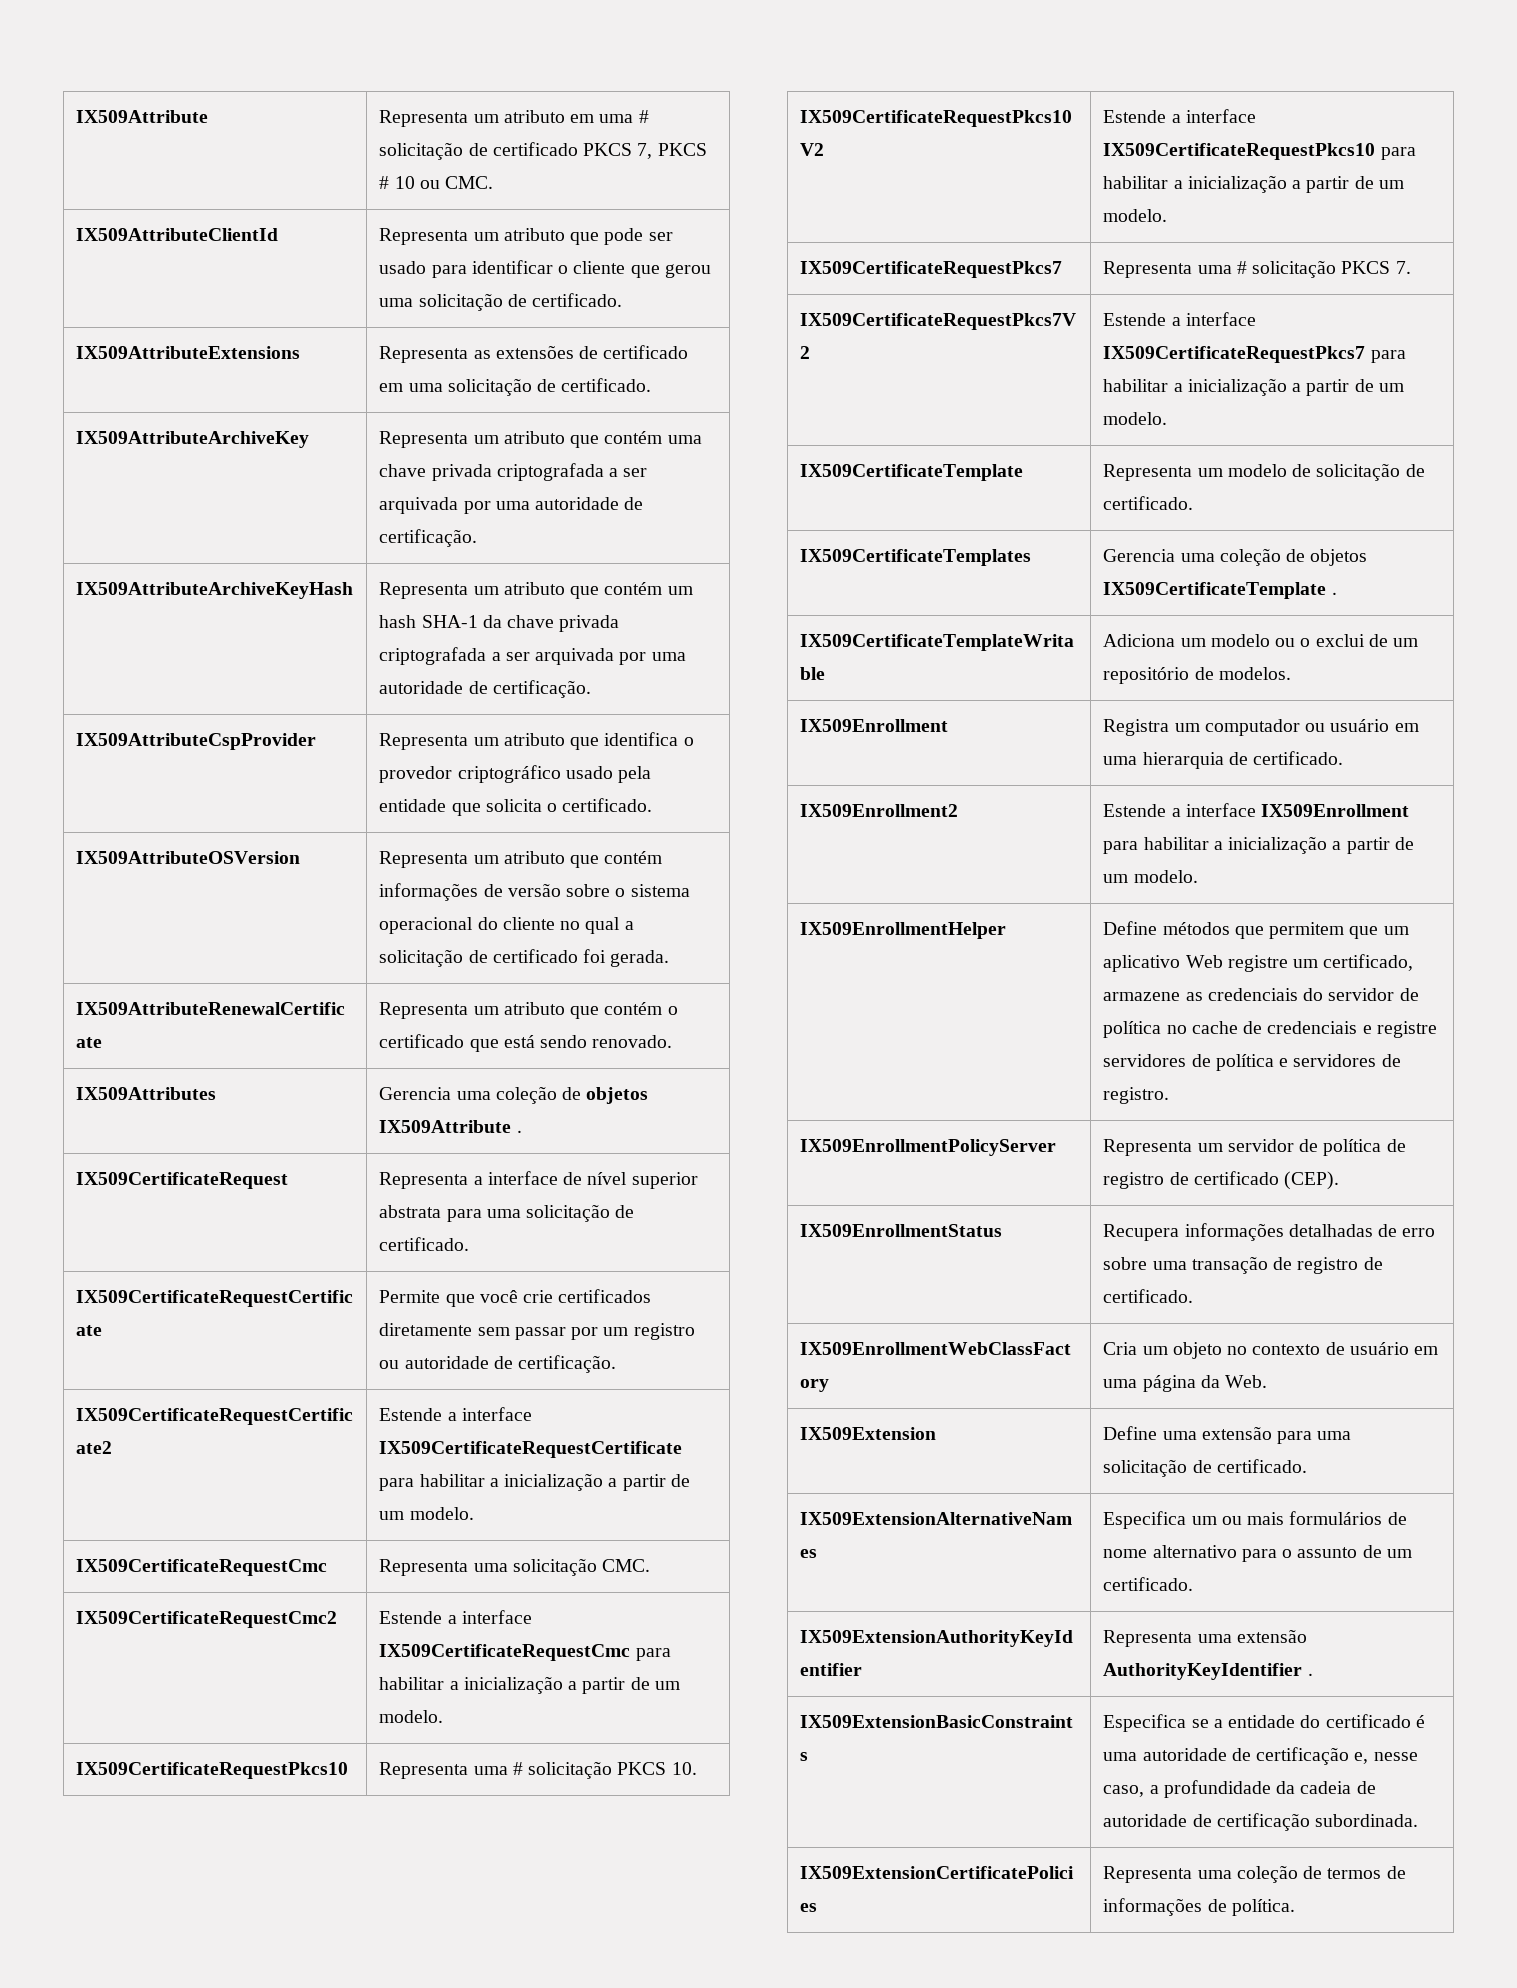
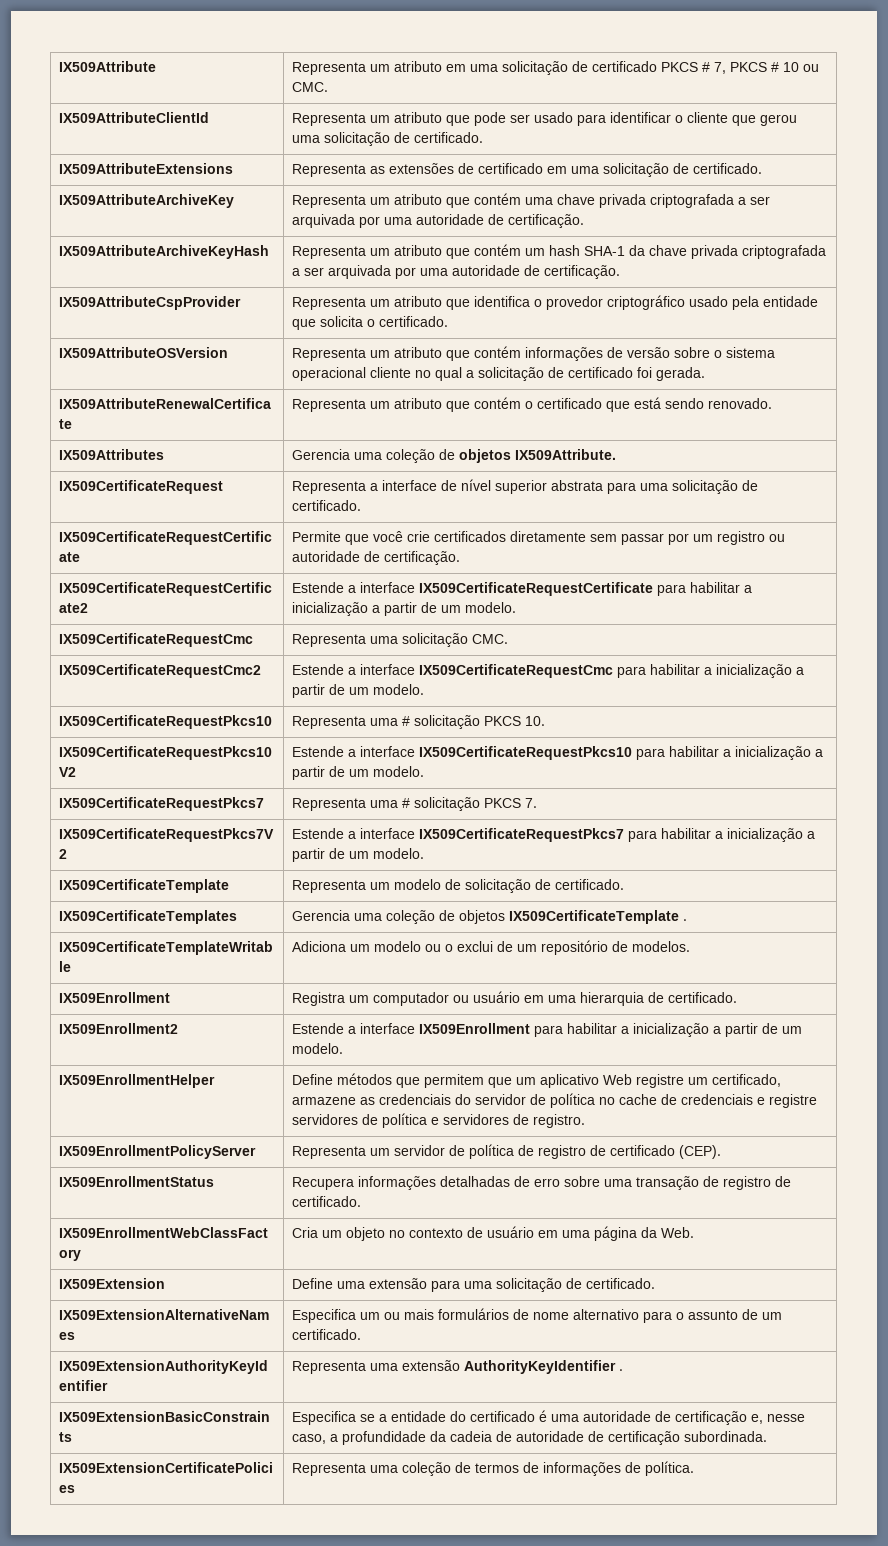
[638,110,649,123] # -> (499, 68) none
(633, 149) none -> [702,62,711,72] #
[477,917,498,930] do -> (367, 374) none
[379,1120,522,1133] IX509Attribute . -> [515,449,617,460] IX509Attribute.

